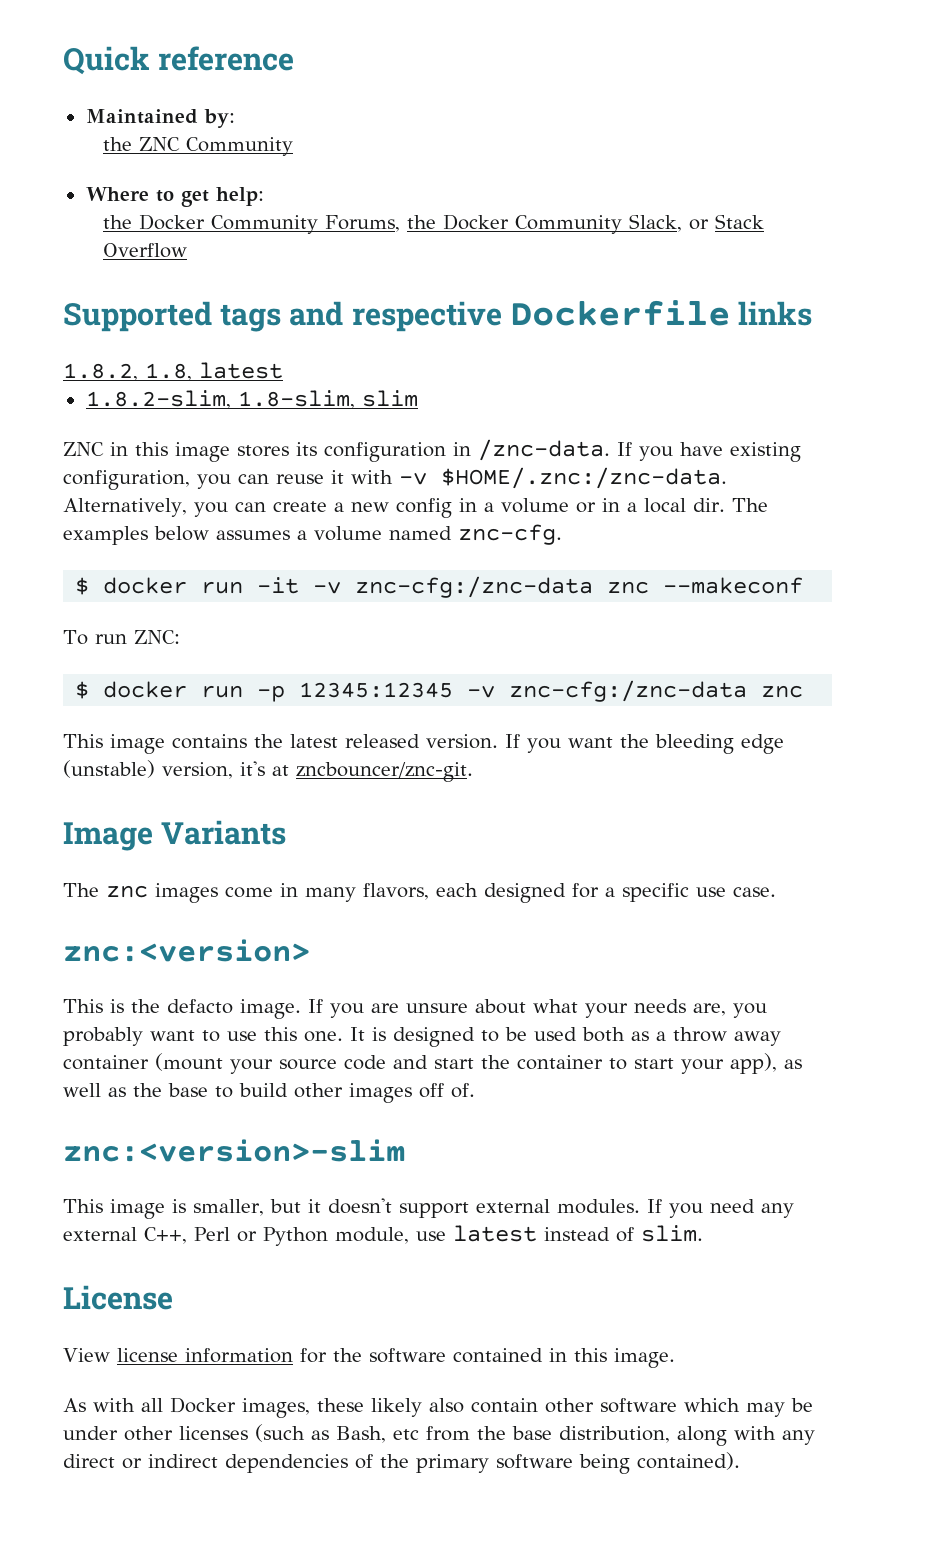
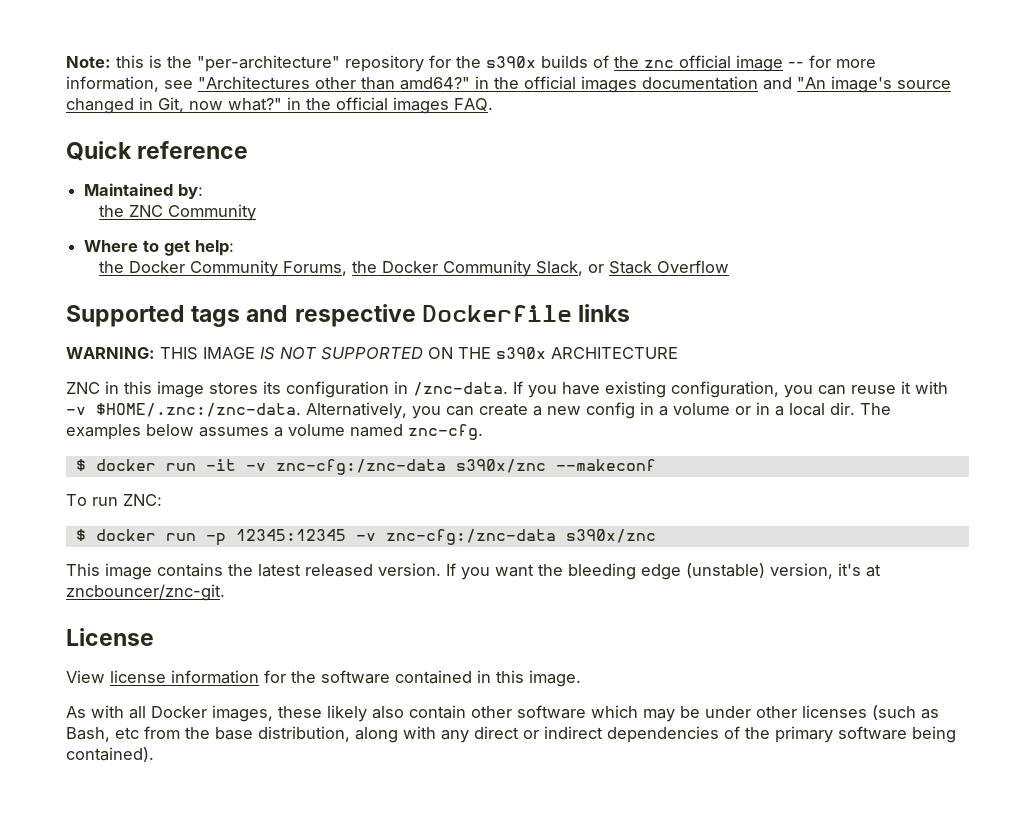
(63, 60) none -> [66,55,876,72] [66,76,951,93] [66,97,493,114] Note: this is the "per-architecture" repository for the s390x builds of the znc official image -- for more information, see "Architectures other than amd64?" in the official images documentation and "An image's source changed in Git, now what?" in the official images FAQ. //
[63,362,283,381] [85,390,418,409] 1.8.2, 1.8, latest // 1.8.2-slim, 1.8-slim, slim -> [66,347,678,360] WARNING: THIS IMAGE IS NOT SUPPORTED ON THE s390x ARCHITECTURE
[607,581,650,594] znc -> [455,459,546,473] s390x/znc
[761,685,804,698] znc -> [565,529,656,543] s390x/znc
[63,820,287,851] [63,883,776,903] [63,939,310,962] [63,999,767,1019] [63,1027,781,1047] [63,1053,802,1074] [63,1083,475,1103] [63,1139,405,1162] [63,1198,794,1219] [63,1225,703,1246] // Image Variants // The znc images come in many flavors, each designed for a specific use case. // znc:<version> // This is the defacto image. If you are unsure about what your needs are, you probably want to use this one. It is designed to be used both as a throw away container (mount your source code and start the container to start your app), as well as the base to build other images off of. // znc:<version>-slim // This image is smaller, but it doesn't support external modules. If you need any external C++, Perl or Python module, use latest instead of slim. -> (225, 592) none

